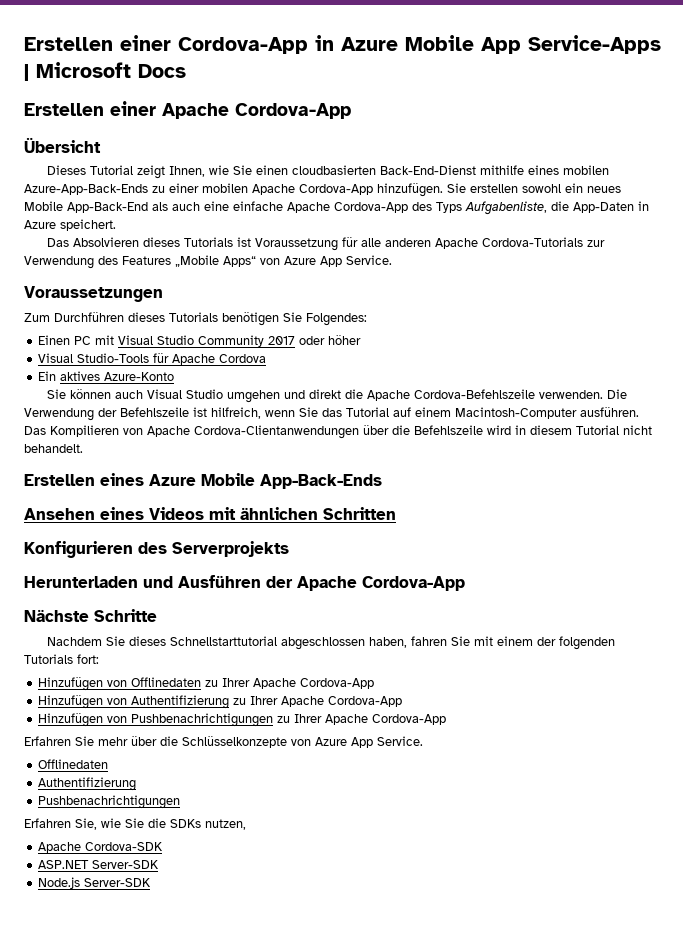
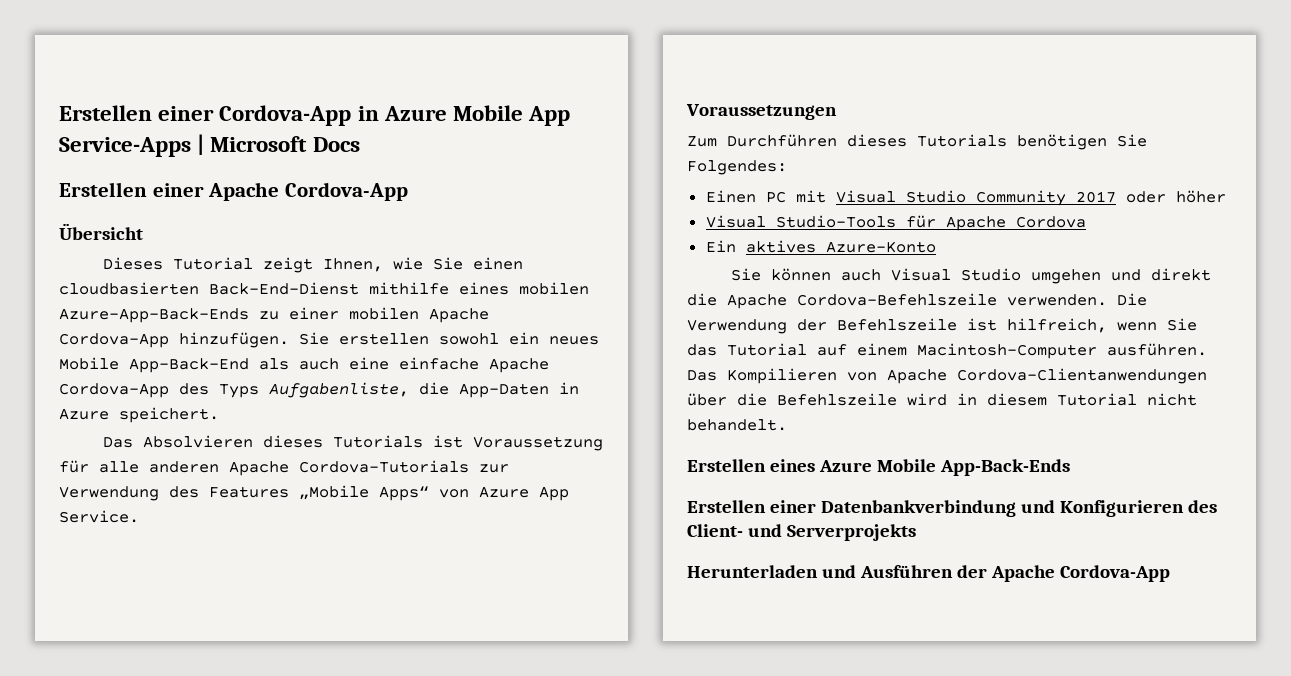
[24,507,396,520] [24,541,167,558] Ansehen eines Videos mit ähnlichen Schritten // Konfigurieren des -> [687,500,1217,517] [687,524,782,537] Erstellen einer Datenbankverbindung und Konfigurieren des Client- und
[24,609,157,622] [46,636,615,650] [24,654,99,664] [38,677,375,691] [38,695,403,709] [38,713,447,727] [24,736,423,748] [38,759,109,769] [38,777,137,791] [38,795,181,809] [24,818,246,830] [38,842,164,853] [38,860,160,869] [38,877,152,889] // Nächste Schritte // Nachdem Sie dieses Schnellstarttutorial abgeschlossen haben, fahren Sie mit einem der folgenden Tutorials fort: // Hinzufügen von Offlinedaten zu Ihrer Apache Cordova-App // Hinzufügen von Authentifizierung zu Ihrer Apache Cordova-App // Hinzufügen von Pushbenachrichtigungen zu Ihrer Apache Cordova-App // Erfahren Sie mehr über die Schlüsselkonzepte von Azure App Service. // Offlinedaten // Authentifizierung // Pushbenachrichtigungen // Erfahren Sie, wie Sie die SDKs nutzen, // Apache Cordova-SDK // ASP.NET Server-SDK // Node.js Server-SDK -> (1170, 573) none

